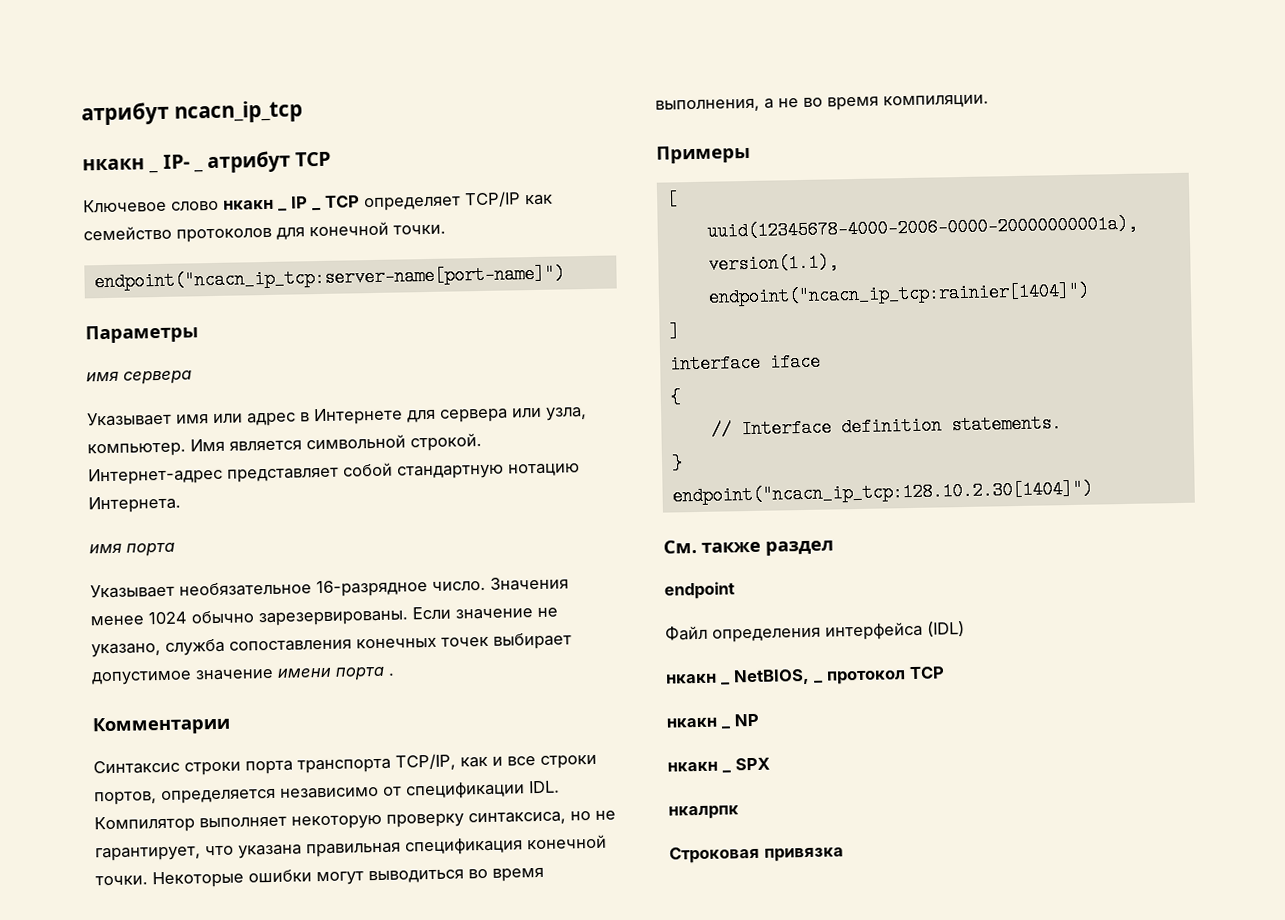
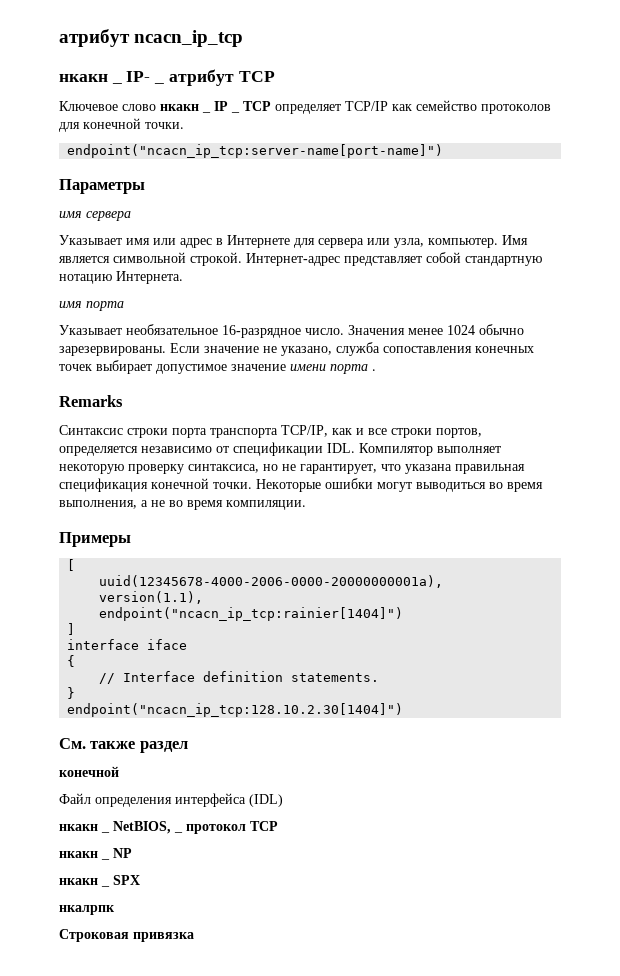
[92,715,231,736] Комментарии -> [59,395,123,407] Remarks
[664,581,735,600] endpoint -> [59,766,119,777] конечной

